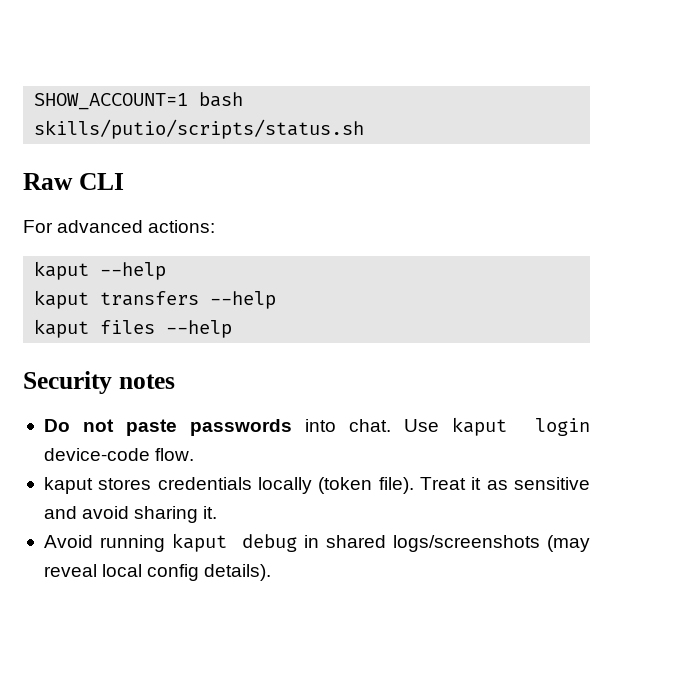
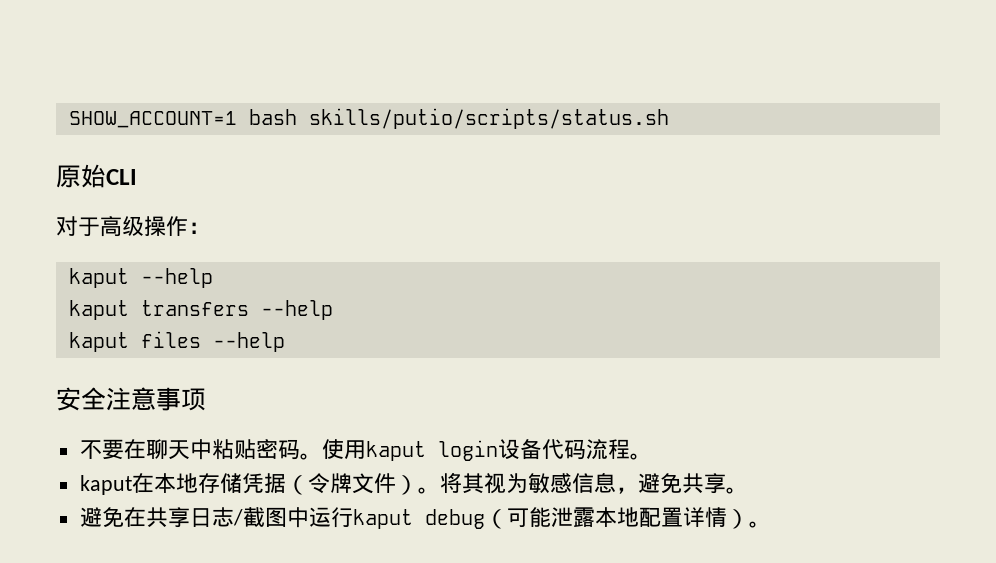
[23,173,73,190] Raw -> [56,164,106,188] 原始
[23,220,216,233] For advanced actions: -> [56,216,210,237] 对于高级操作：
[23,371,175,394] [43,417,590,436] [43,448,195,461] [43,477,590,494] [43,506,218,523] [43,533,590,552] [43,564,272,581] Security notes // Do not paste passwords into chat. Use kaput login device-code flow. // kaput stores credentials locally (token file). Treat it as sensitive and avoid sharing it. // Avoid running kaput debug in shared logs/screenshots (may reveal local config details). -> [56,387,206,411] [79,439,652,461] [79,472,748,495] [79,507,771,529] 安全注意事项 // 不要在聊天中粘贴密码。使用kaput login设备代码流程。 // kaput在本地存储凭据（令牌文件）。将其视为敏感信息，避免共享。 // 避免在共享日志/截图中运行kaput debug（可能泄露本地配置详情）。

